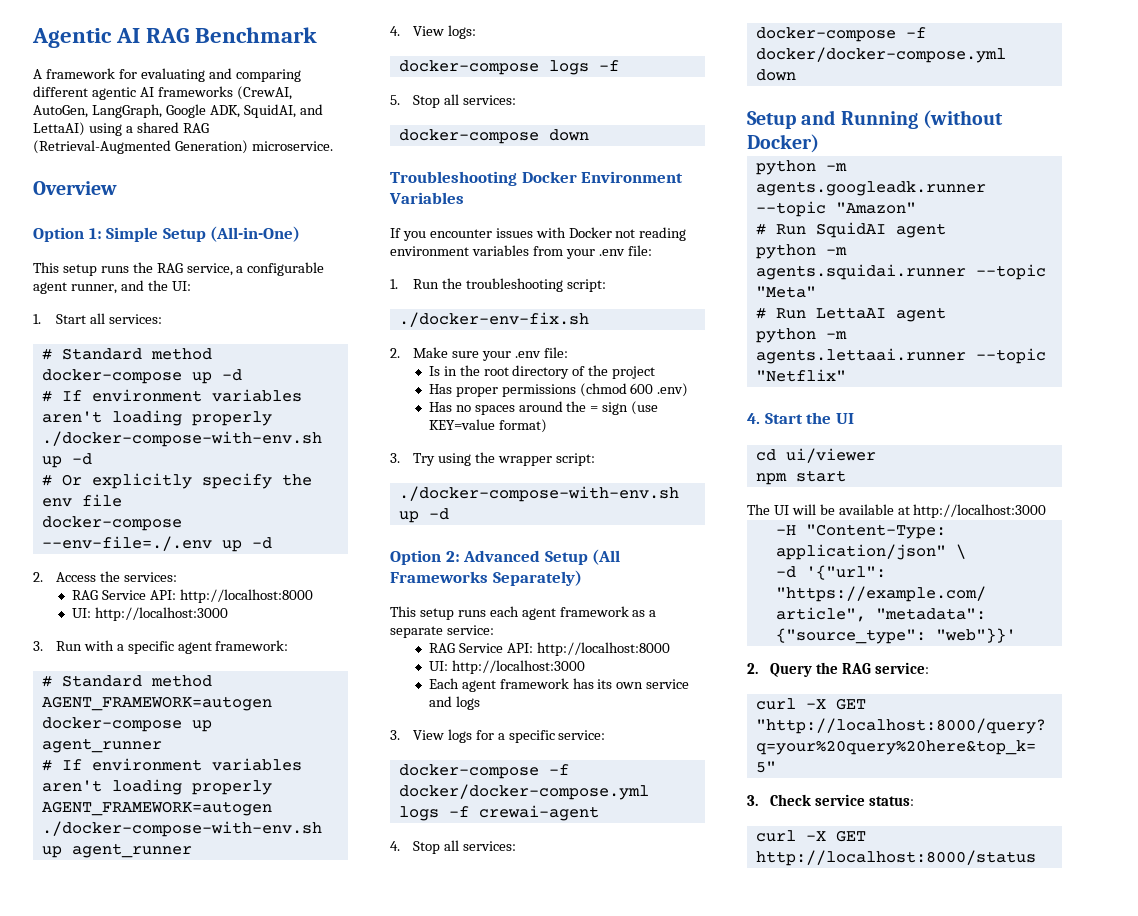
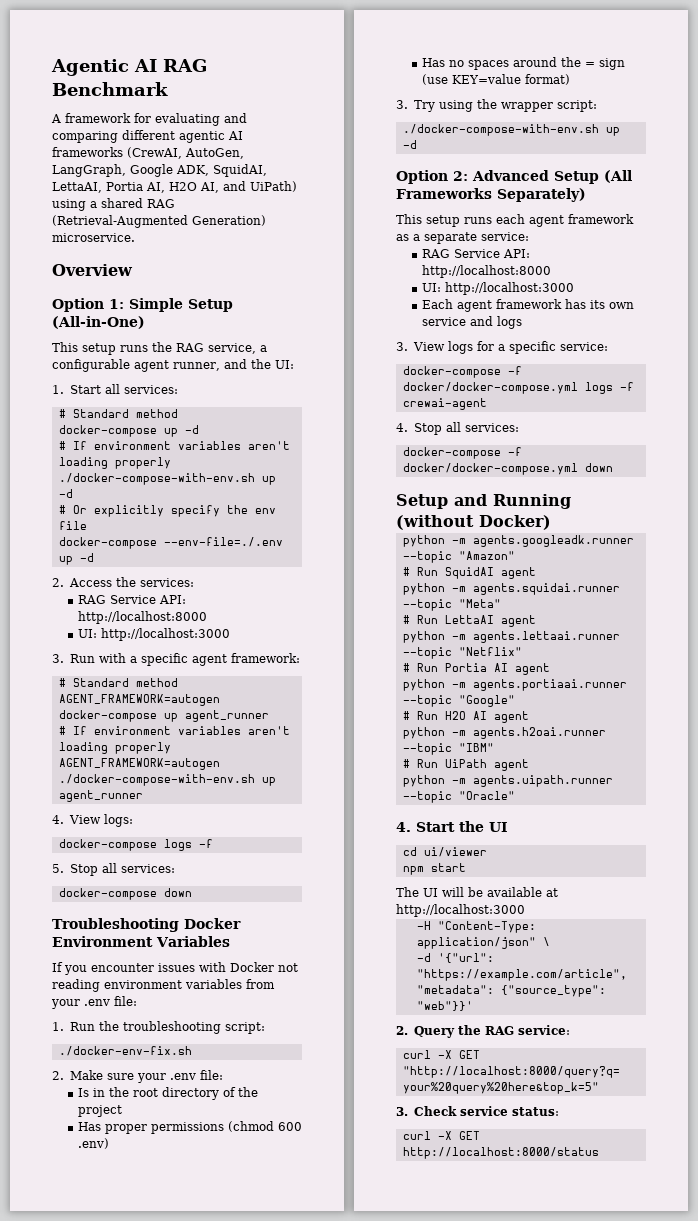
[299,104,323,115] [33,122,85,136] and LettaAI) -> [52,181,297,193] LettaAI, Portia AI, H2O AI, and UiPath)
(846, 375) none -> [402,663,550,675] [402,679,627,691] [402,695,515,707] [402,711,529,723] [402,727,606,739] [402,743,494,755] [402,759,529,771] [402,775,613,787] [402,791,515,803] // # Run Portia AI agent // python -m agents.portiaai.runner --topic "Google" // # Run H2O AI agent // python -m agents.h2oai.runner --topic "IBM" // # Run UiPath agent // python -m agents.uipath.runner --topic "Oracle"

